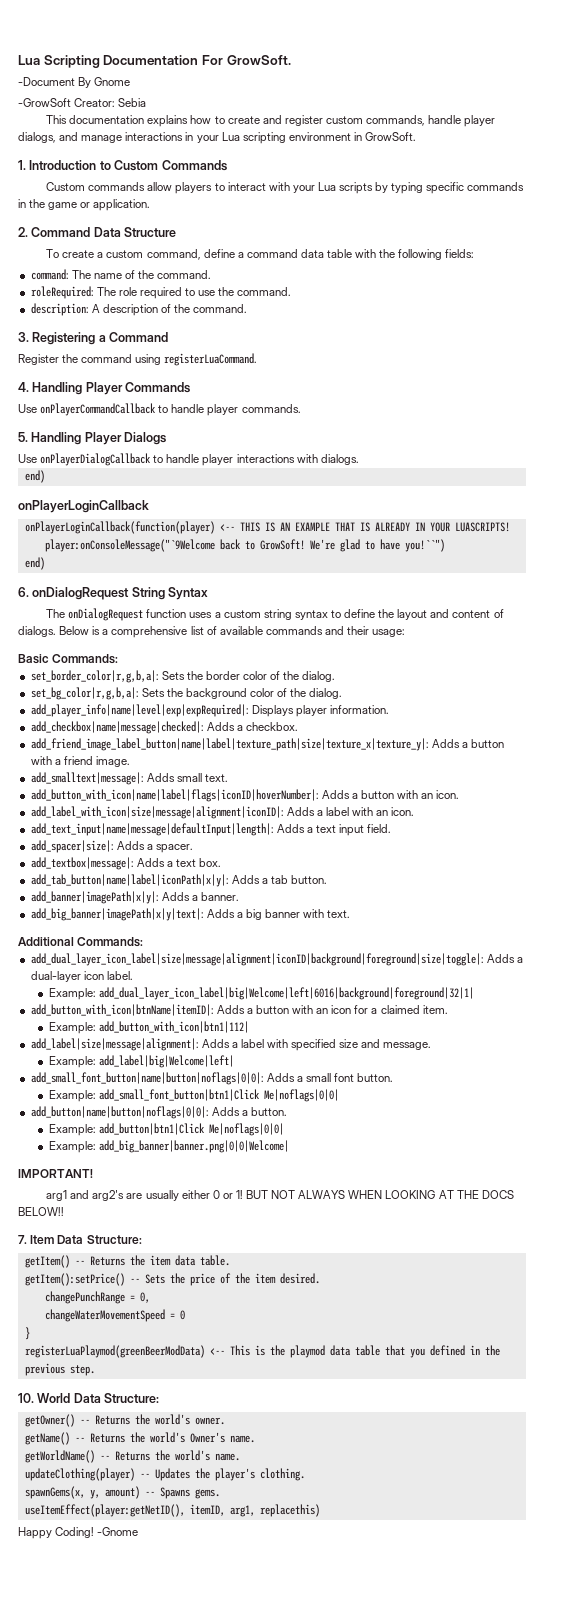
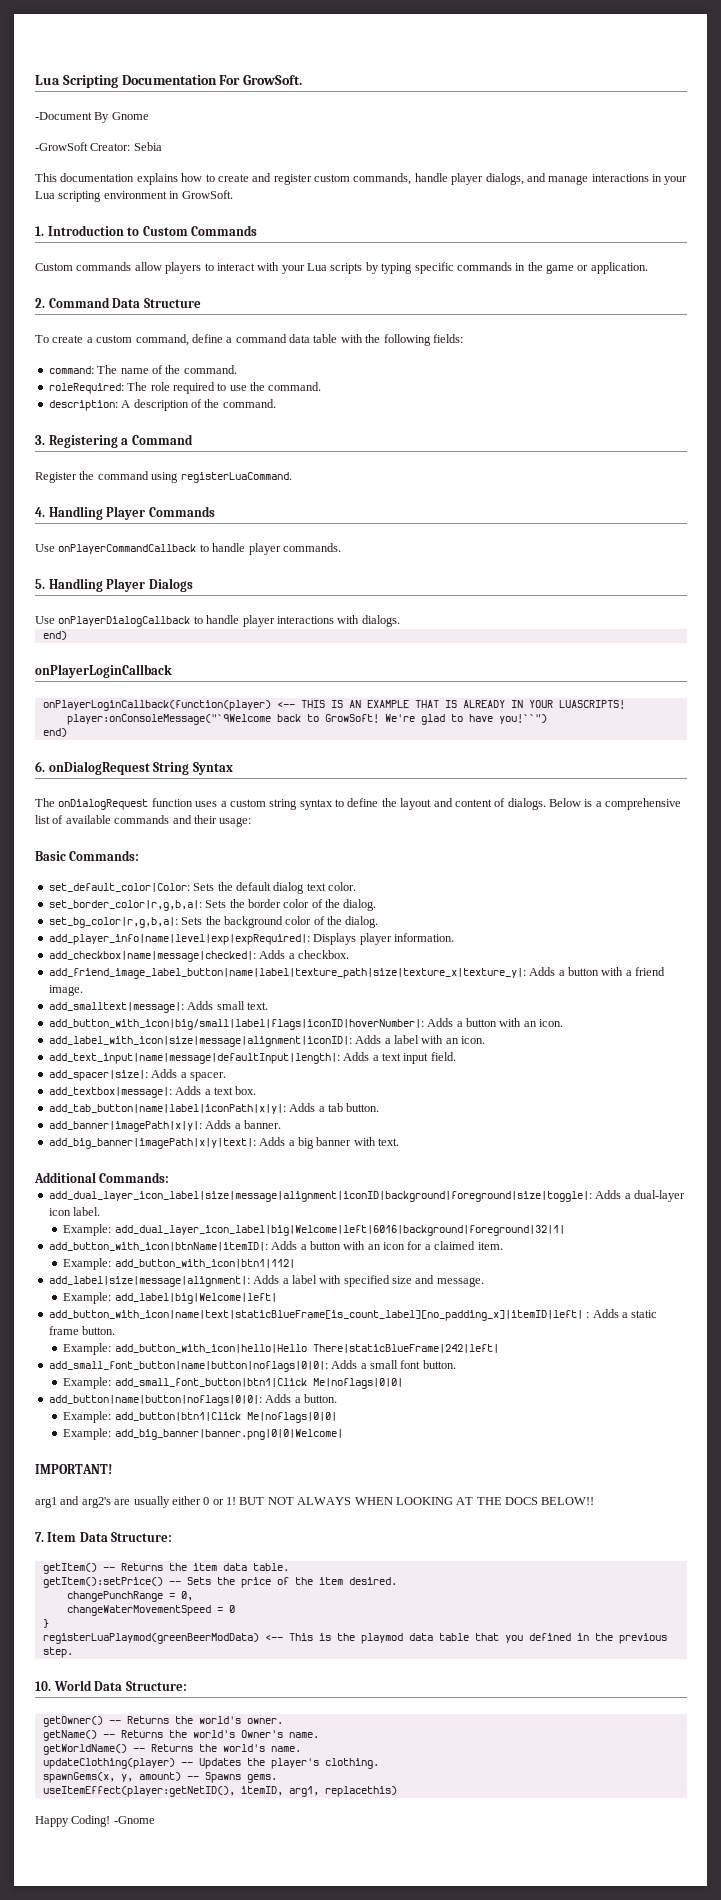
(119, 659) none -> [48,882,356,894] // set_default_color|Color: Sets the default dialog text color.
[30,789,319,802] add_button_with_icon|name|label|flags|iconID|hoverNumber|: -> [48,1019,424,1030] add_button_with_icon|big/small|label|flags|iconID|hoverNumber|:
(234, 1061) none -> [48,1309,658,1321] [48,1326,116,1335] [63,1343,499,1355] // add_button_with_icon|name|text|staticBlueFrame[is_count_label][no_padding_x]|itemID|left| : Adds a static frame button. // Example: add_button_with_icon|hello|Hello There|staticBlueFrame|242|left|

